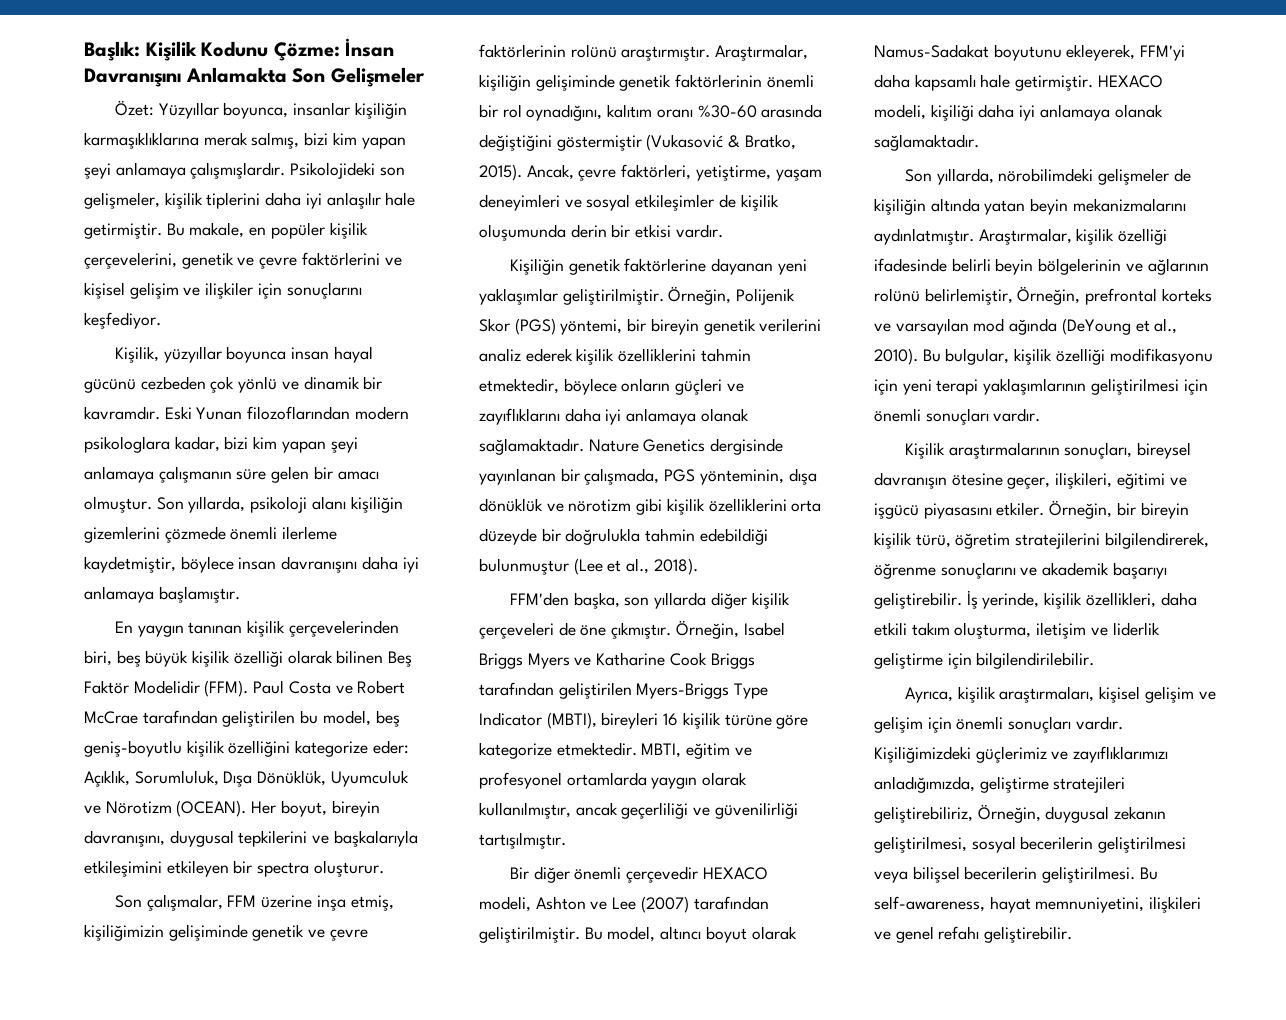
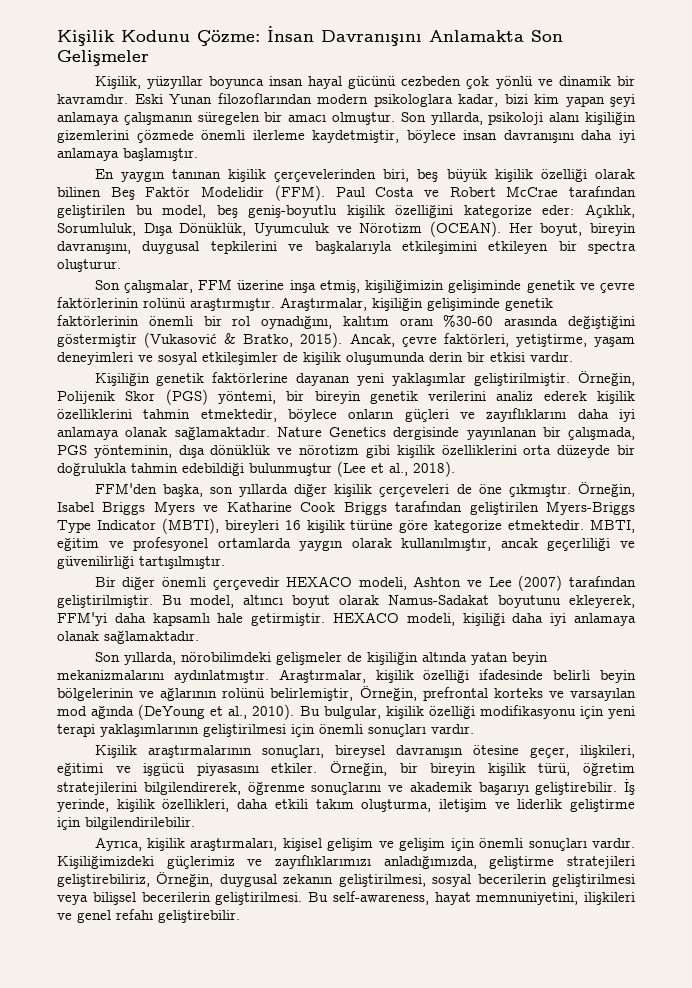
[84,41,140,61] Başlık: -> (57, 38) none
[114,100,407,119] [84,132,406,149] [84,162,405,179] [84,192,416,209] [84,222,368,239] [84,252,402,269] [84,282,362,299] [84,312,161,329] // Özet: Yüzyıllar boyunca, insanlar kişiliğin karmaşıklıklarına merak salmış, bizi kim yapan şeyi anlamaya çalışmışlardır. Psikolojideki son gelişmeler, kişilik tiplerini daha iyi anlaşılır hale getirmiştir. Bu makale, en popüler kişilik çerçevelerini, genetik ve çevre faktörlerini ve kişisel gelişim ve ilişkiler için sonuçlarını keşfediyor. -> (149, 58) none
[236,466,310,483] süre gelen -> [197,112,260,125] süregelen

